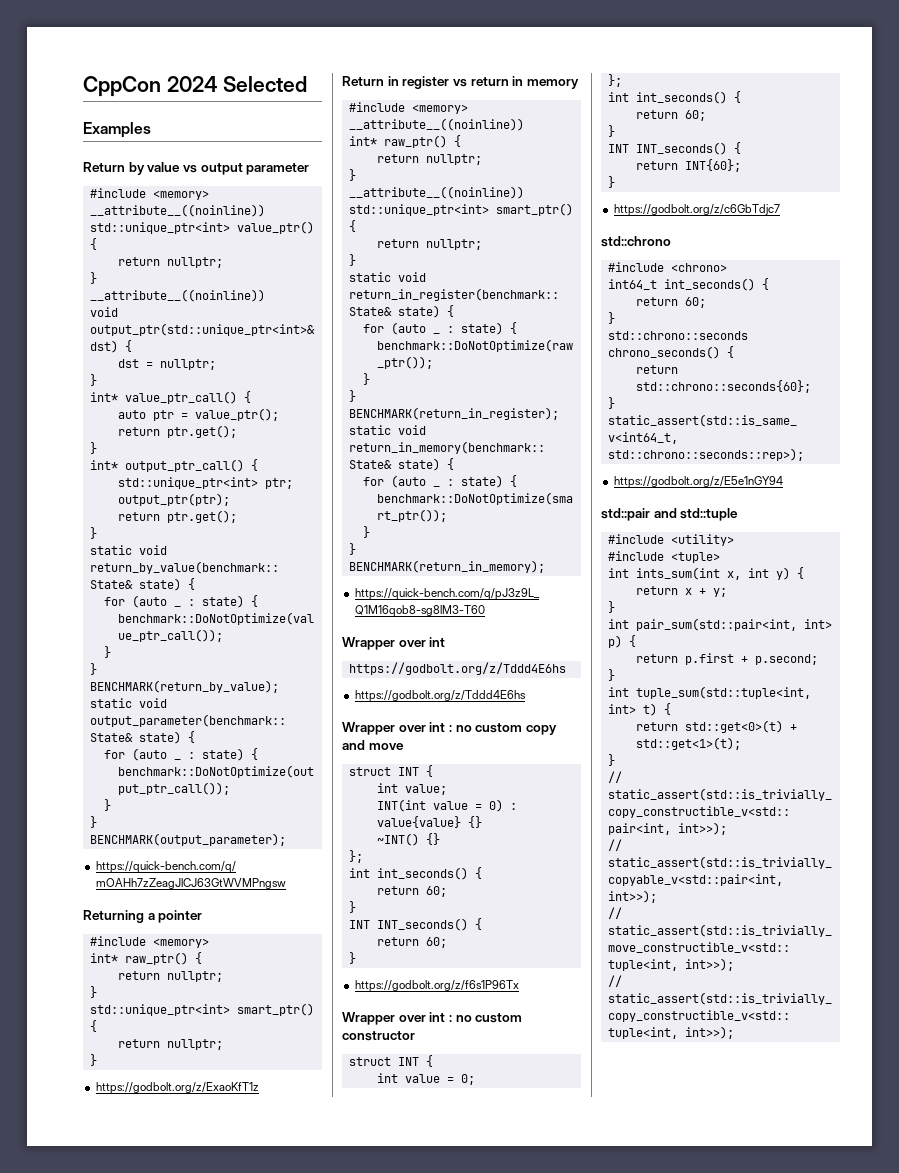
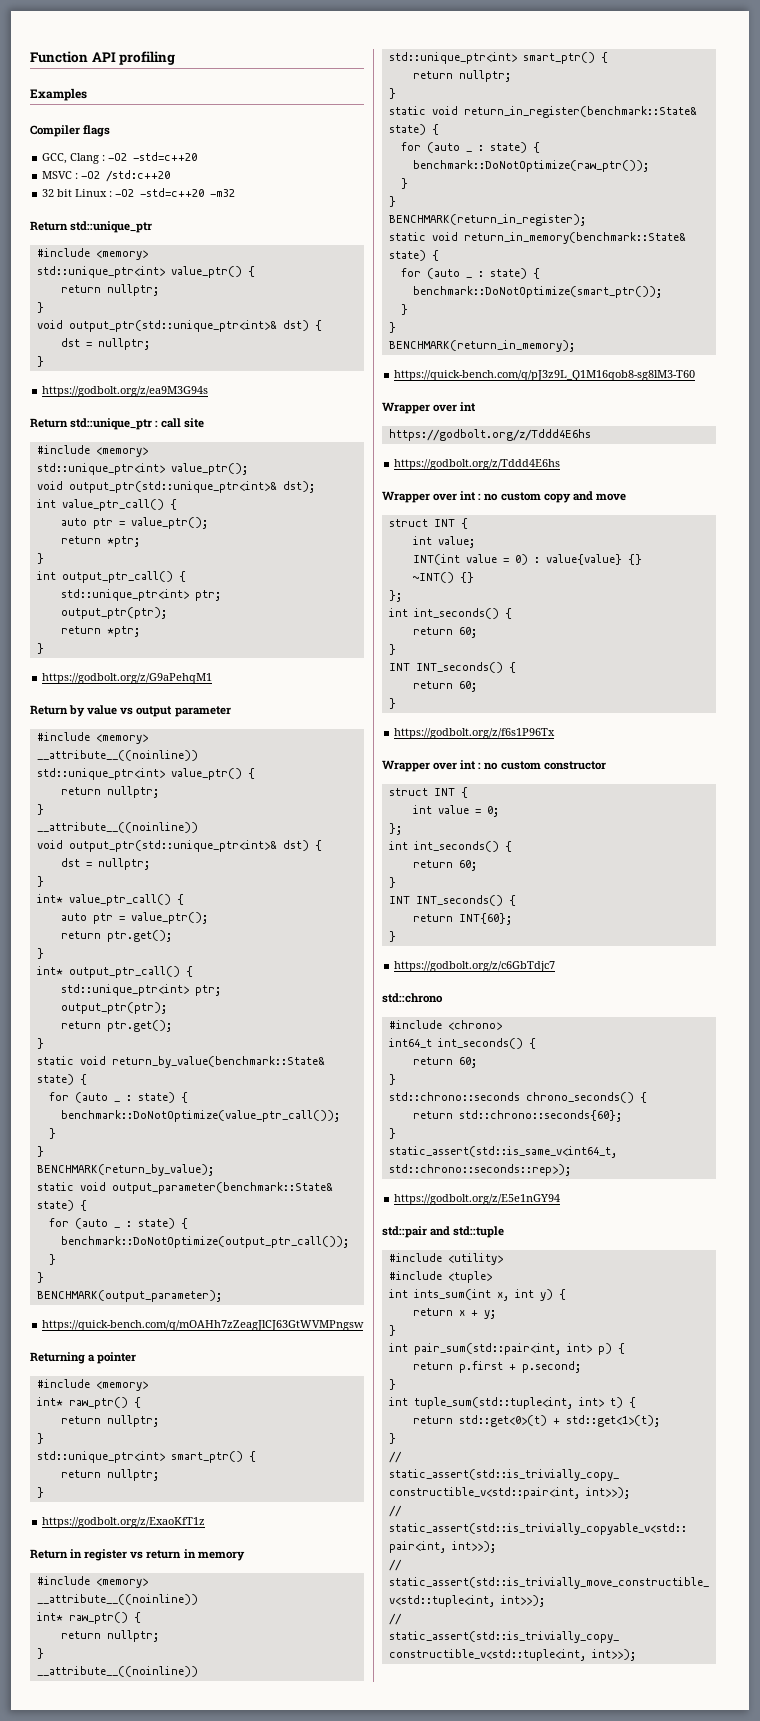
[83,76,308,97] [83,122,151,138] CppCon 2024 Selected // Examples -> [30,51,176,65] [30,88,87,101] [30,125,111,137] [42,152,198,164] [42,170,171,182] [42,188,236,197] [30,221,153,233] [36,248,148,260] [36,266,255,278] [60,284,159,296] [36,302,44,313] [36,320,322,332] [60,338,150,350] [36,356,44,367] [42,386,209,397] [30,418,205,430] [36,445,148,457] [36,463,248,475] [36,481,315,493] [36,499,177,511] [60,517,208,529] [60,536,140,547] [36,553,44,564] [36,571,186,583] [60,589,221,601] [60,607,167,619] [60,626,140,637] [36,643,44,654] [42,673,213,684] Function API profiling // Examples // Compiler flags // GCC, Clang : -O2 -std=c++20 // MSVC : -O2 /std:c++20 // 32 bit Linux : -O2 -std=c++20 -m32 // Return std::unique_ptr // #include <memory> // std::unique_ptr<int> value_ptr() { // return nullptr; // } // void output_ptr(std::unique_ptr<int>& dst) { // dst = nullptr; // } // https://godbolt.org/z/ea9M3G94s // Return std::unique_ptr : call site // #include <memory> // std::unique_ptr<int> value_ptr(); // void output_ptr(std::unique_ptr<int>& dst); // int value_ptr_call() { // auto ptr = value_ptr(); // return *ptr; // } // int output_ptr_call() { // std::unique_ptr<int> ptr; // output_ptr(ptr); // return *ptr; // } // https://godbolt.org/z/G9aPehqM1

